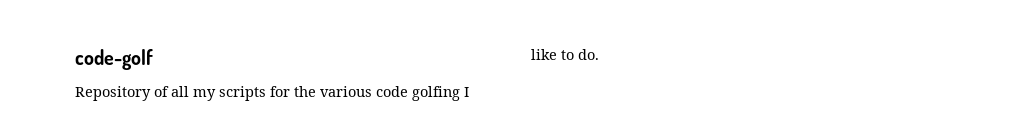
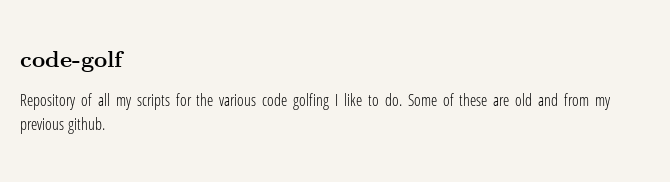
(599, 54) none -> [407,93,612,110] [20,117,106,134] Some of these are old and from my previous github.

